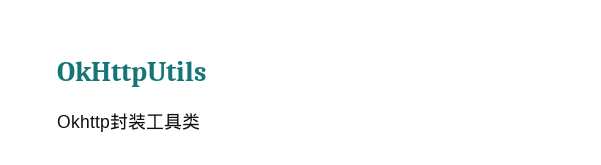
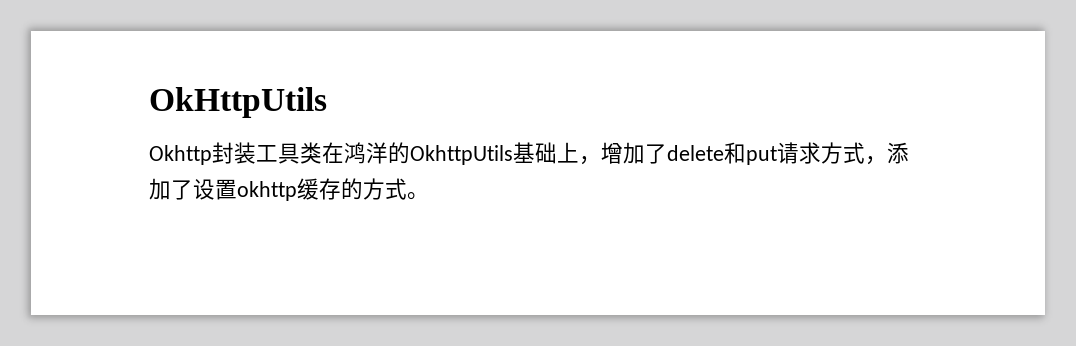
(200, 121) none -> [322,142,909,165] [149,178,429,201] 在鸿洋的OkhttpUtils基础上，增加了delete和put请求方式，添加了设置okhttp缓存的方式。

